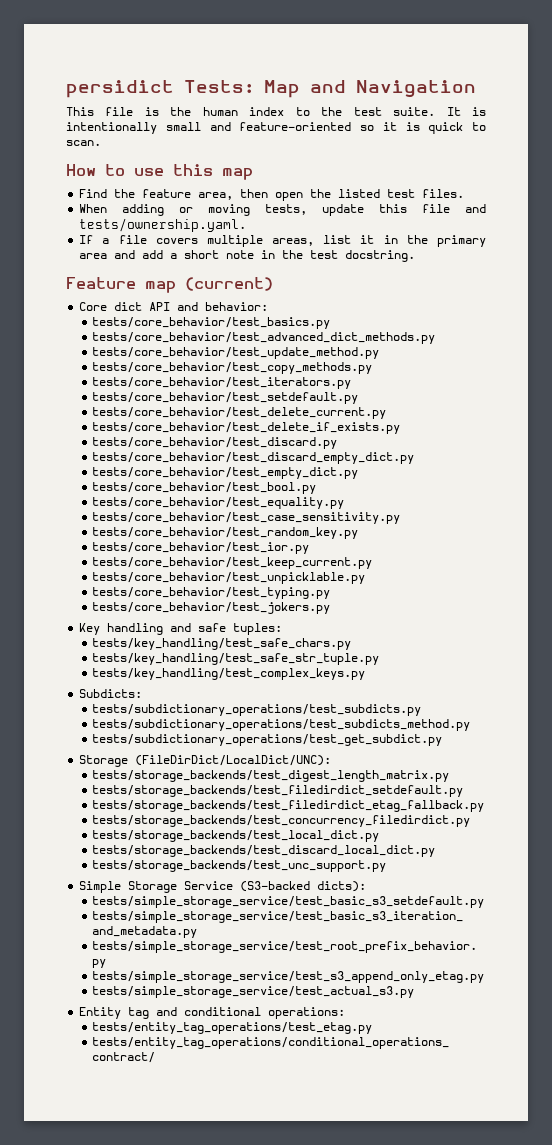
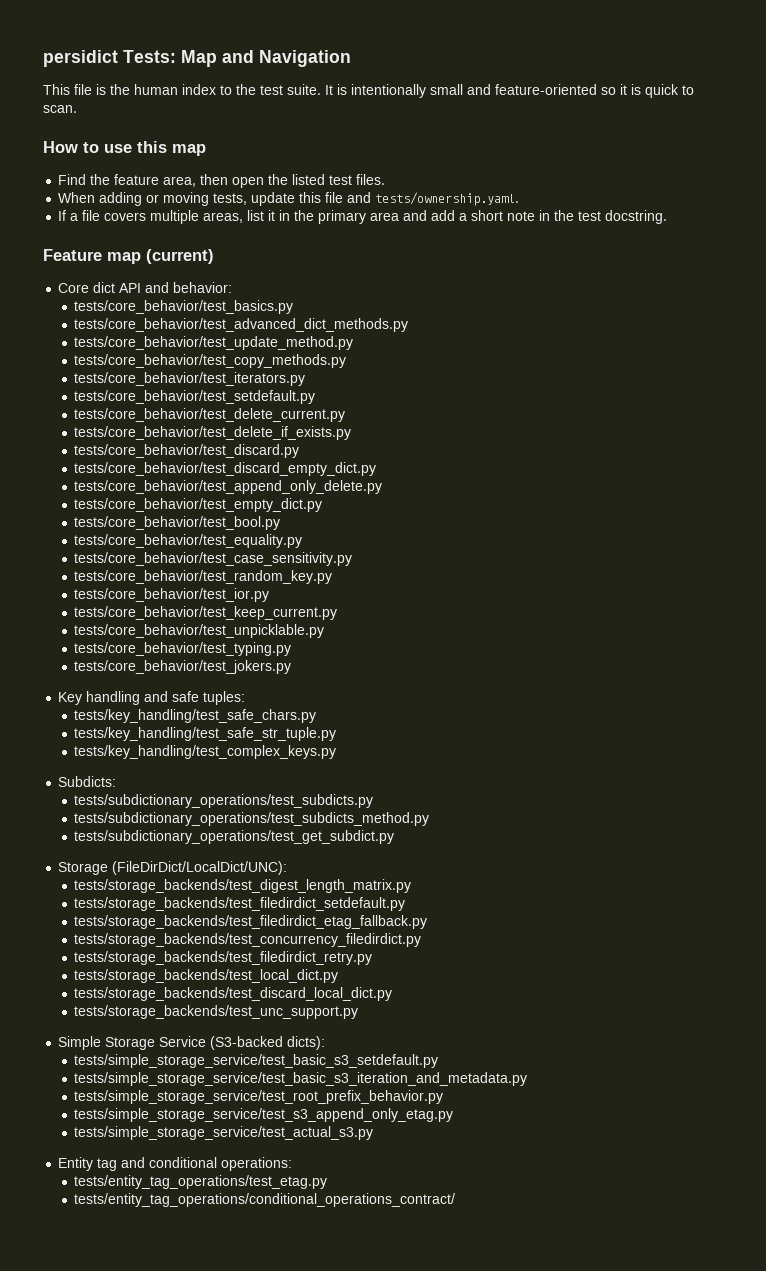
(415, 458) none -> [74,480,383,494] // tests/core_behavior/test_append_only_delete.py
(471, 821) none -> [74,951,373,965] // tests/storage_backends/test_filedirdict_retry.py

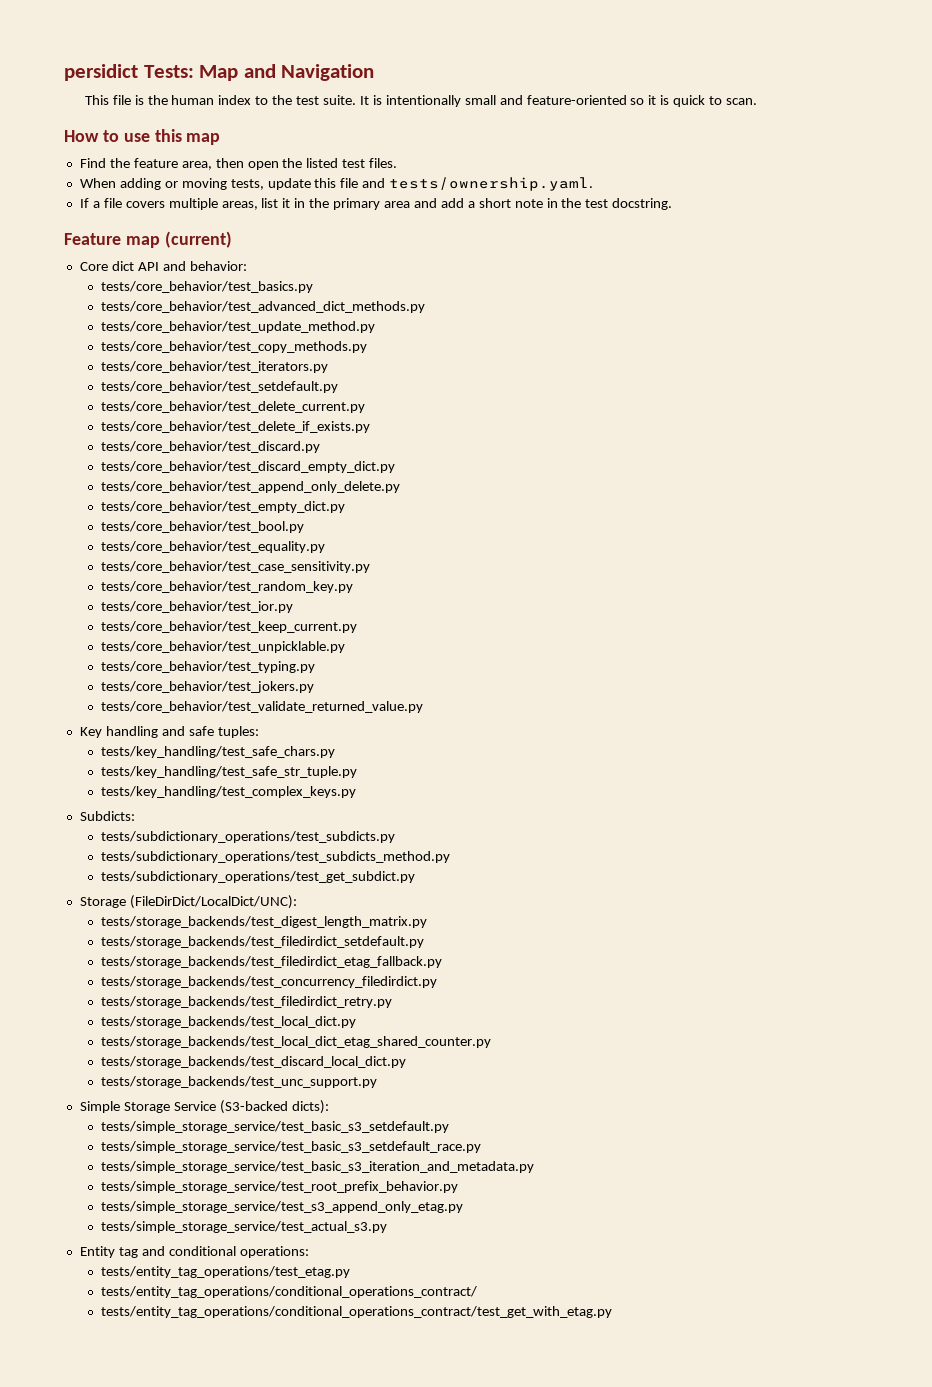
(292, 667) none -> [101,701,424,713] // tests/core_behavior/test_validate_returned_value.py
(339, 976) none -> [101,1036,492,1048] // tests/storage_backends/test_local_dict_etag_shared_counter.py
(439, 1061) none -> [101,1141,482,1153] // tests/simple_storage_service/test_basic_s3_setdefault_race.py
(456, 1200) none -> [101,1306,613,1318] // tests/entity_tag_operations/conditional_operations_contract/test_get_with_etag.py

